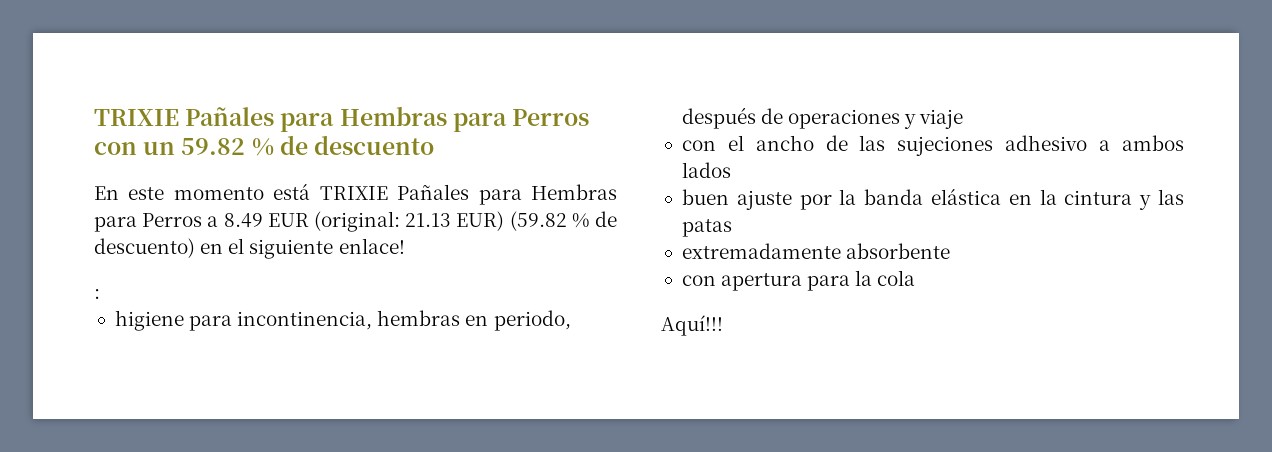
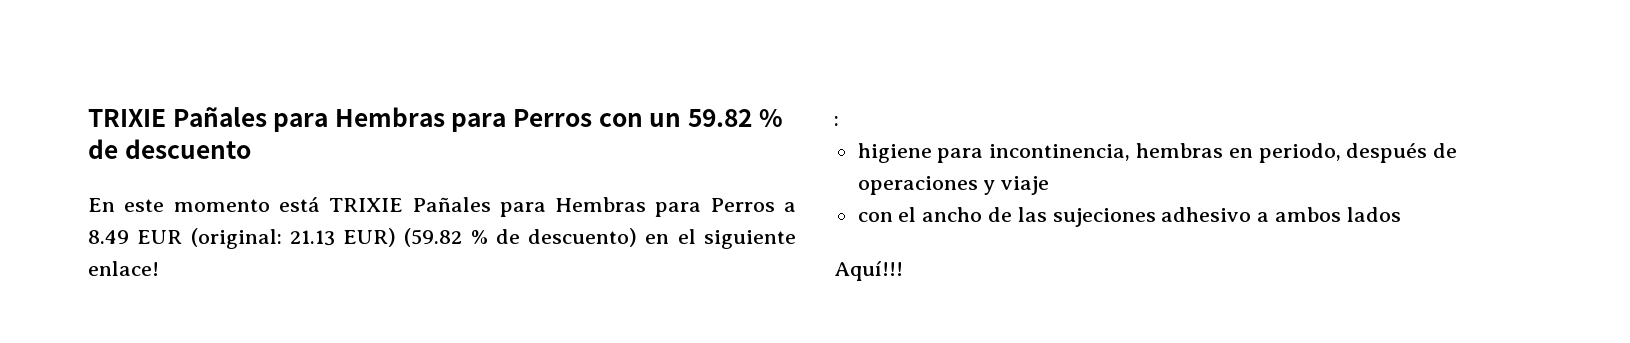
[681,188,1184,210] [681,219,732,237] [681,243,951,259] [681,270,916,291] // buen ajuste por la banda elástica en la cintura y las patas // extremadamente absorbente // con apertura para la cola -> (1401, 214) none

